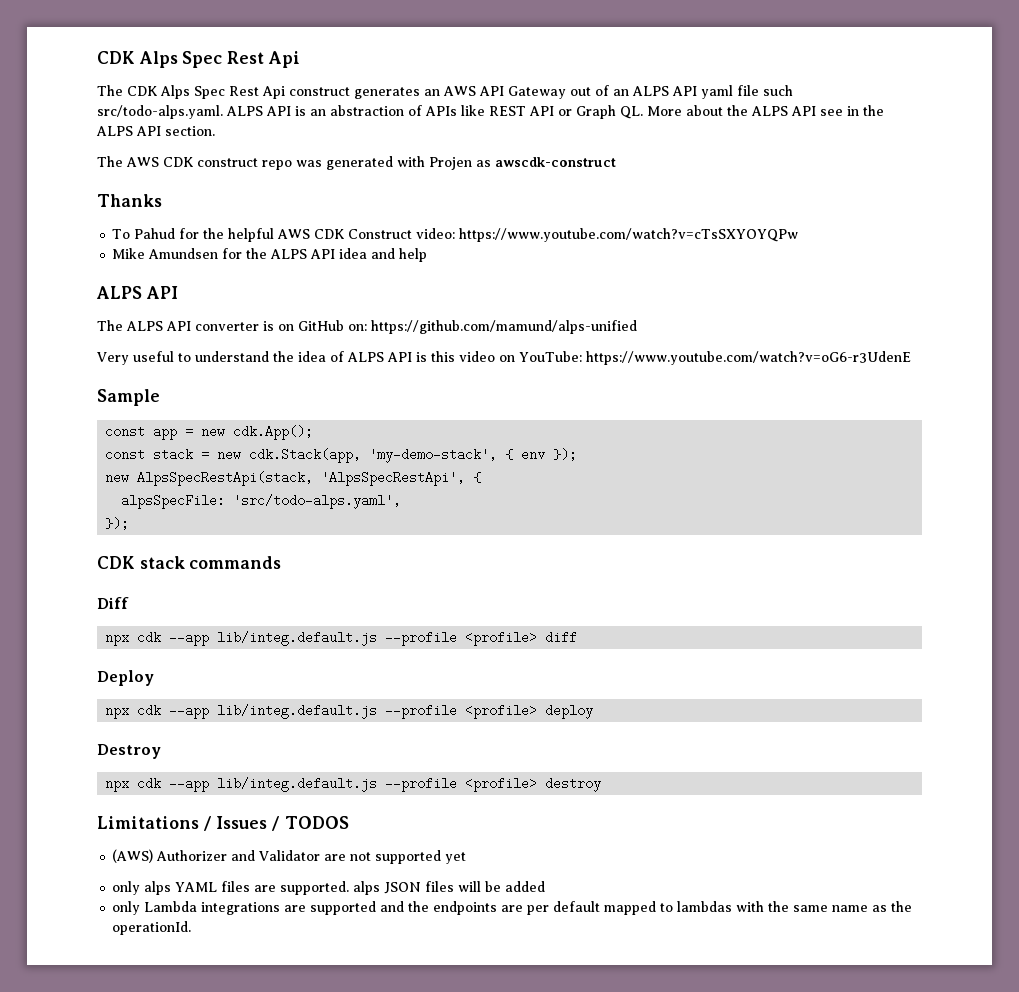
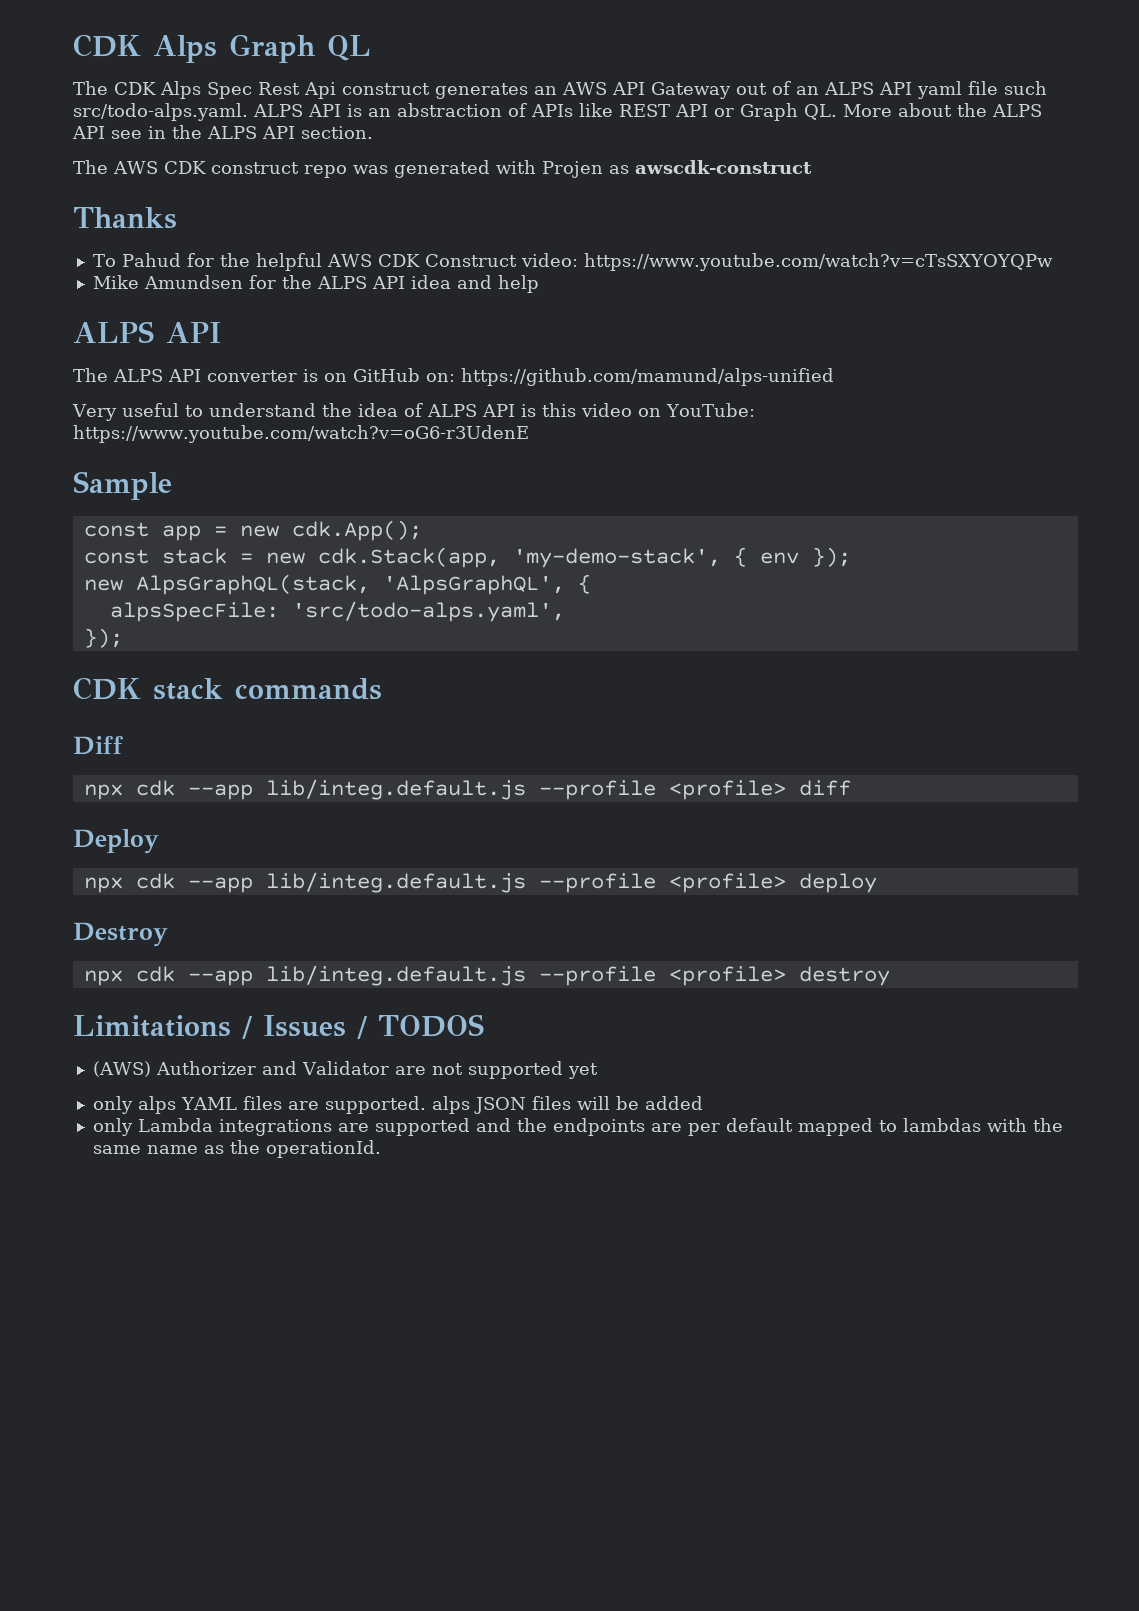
[97,51,300,68] CDK Alps Spec Rest Api -> [73,34,371,63] CDK Alps Graph QL
[137,471,466,486] AlpsSpecRestApi(stack, 'AlpsSpecRestApi', -> [135,574,565,595] AlpsGraphQL(stack, 'AlpsGraphQL',

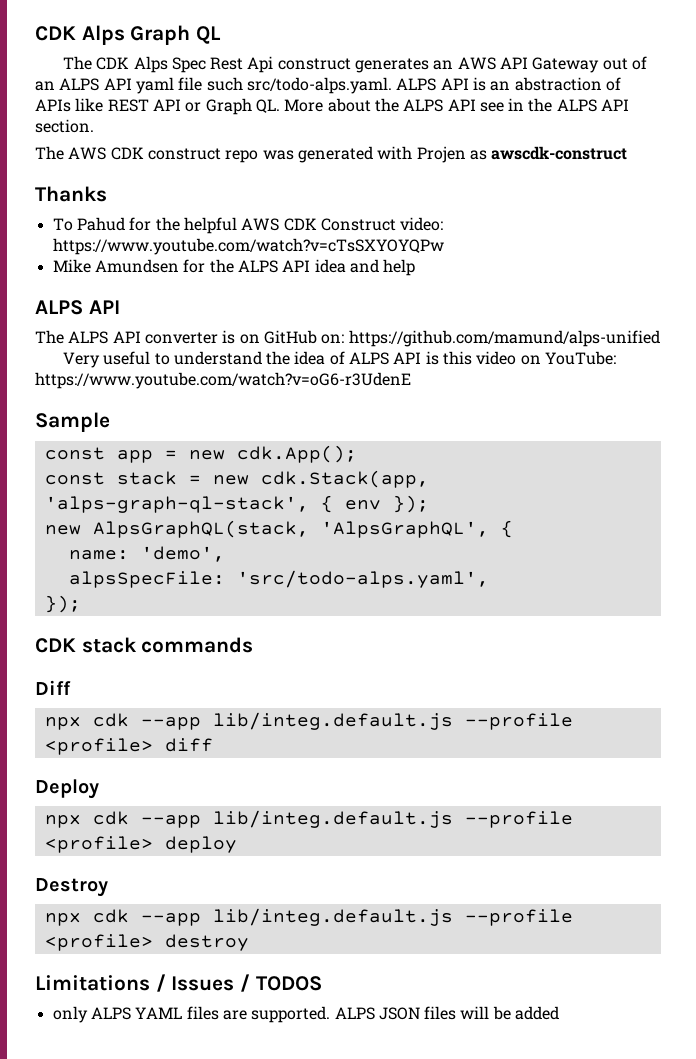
[512,548,721,568] 'my-demo-stack', -> [44,496,309,513] 'alps-graph-ql-stack',
(591, 584) none -> [68,546,225,562] // name: 'demo',
[92,1061,598,1079] [92,1096,176,1114] // (AWS) Authorizer and Validator are not supported yet // only alps -> [52,1006,131,1023] // only ALPS
[431,1096,470,1114] alps -> [334,1007,375,1020] ALPS
[92,1118,1063,1136] [92,1140,381,1158] // only Lambda integrations are supported and the endpoints are per default mapped to lambdas with the same name as the operationId. -> (560, 1013) none

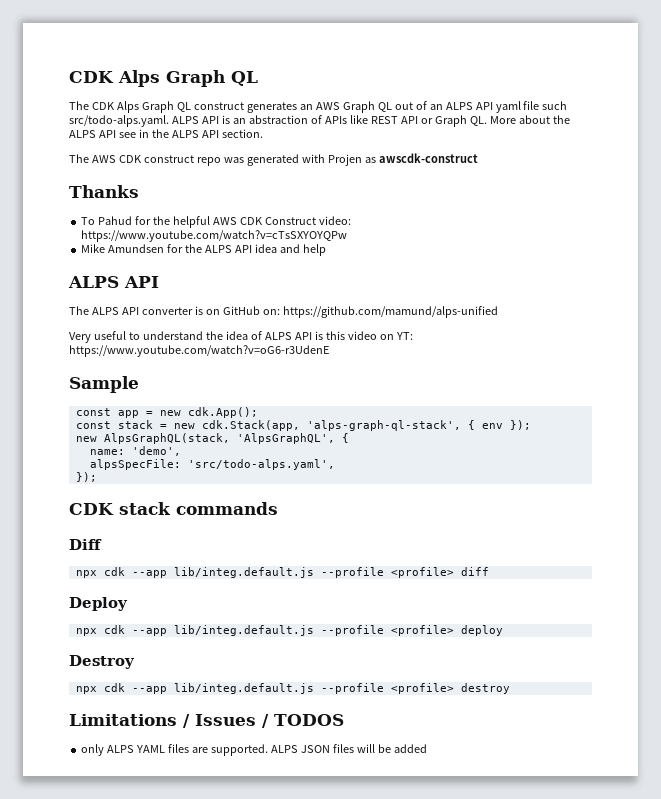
[171,56,274,73] Spec Rest Api -> [141,101,191,113] Graph QL
[500,57,600,73] API Gateway -> [342,101,392,113] Graph QL
[545,351,617,365] YouTube: -> [395,332,413,340] YT:

